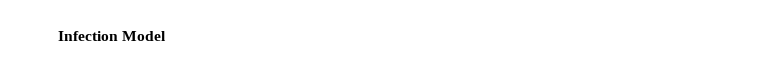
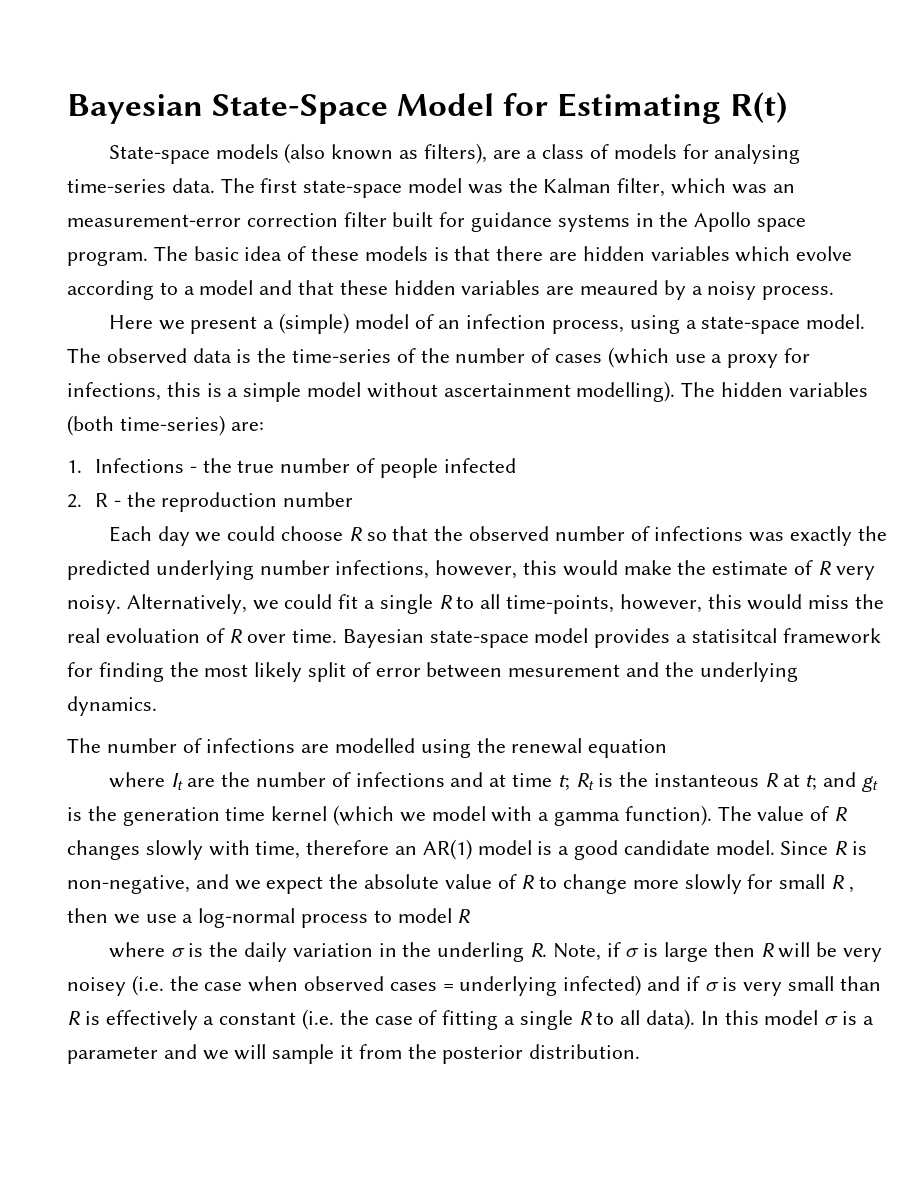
[58,31,167,41] Infection Model -> [67,92,788,124] [108,143,801,164] [67,178,795,198] [67,212,807,232] [67,246,853,266] [67,280,835,300] [108,313,866,334] [67,347,811,368] [67,381,868,402] [67,415,264,436] [67,458,516,478] [67,492,354,512] [108,526,887,546] [67,560,875,580] [67,594,885,614] [67,628,881,648] [67,662,798,682] [67,696,157,716] [67,738,668,758] [108,772,879,792] [67,805,848,826] [67,839,868,860] [67,874,854,894] [67,908,471,928] [108,942,883,962] [67,975,881,996] [67,1009,874,1030] [67,1044,641,1064] Bayesian State-Space Model for Estimating R(t) // State-space models (also known as filters), are a class of models for analysing time-series data. The first state-space model was the Kalman filter, which was an measurement-error correction filter built for guidance systems in the Apollo space program. The basic idea of these models is that there are hidden variables which evolve according to a model and that these hidden variables are meaured by a noisy process. // Here we present a (simple) model of an infection process, using a state-space model. The observed data is the time-series of the number of cases (which use a proxy for infections, this is a simple model without ascertainment modelling). The hidden variables (both time-series) are: // 1. Infections - the true number of people infected // 2. R - the reproduction number // Each day we could choose R so that the observed number of infections was exactly the predicted underlying number infections, however, this would make the estimate of R very noisy. Alternatively, we could fit a single R to all time-points, however, this would miss the real evoluation of R over time. Bayesian state-space model provides a statisitcal framework for finding the most likely split of error between mesurement and the underlying dynamics. // The number of infections are modelled using the renewal equation // where It are the number of infections and at time t; Rt is the instanteous R at t; and gt is the generation time kernel (which we model with a gamma function). The value of R changes slowly with time, therefore an AR(1) model is a good candidate model. Since R is non-negative, and we expect the absolute value of R to change more slowly for small R , then we use a log-normal process to model R // where σ is the daily variation in the underling R. Note, if σ is large then R will be very noisey (i.e. the case when observed cases = underlying infected) and if σ is very small than R is effectively a constant (i.e. the case of fitting a single R to all data). In this model σ is a parameter and we will sample it from the posterior distribution.

